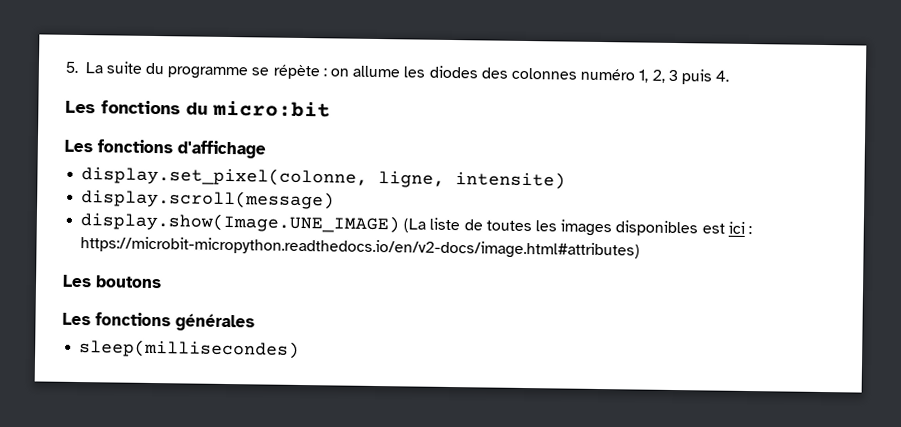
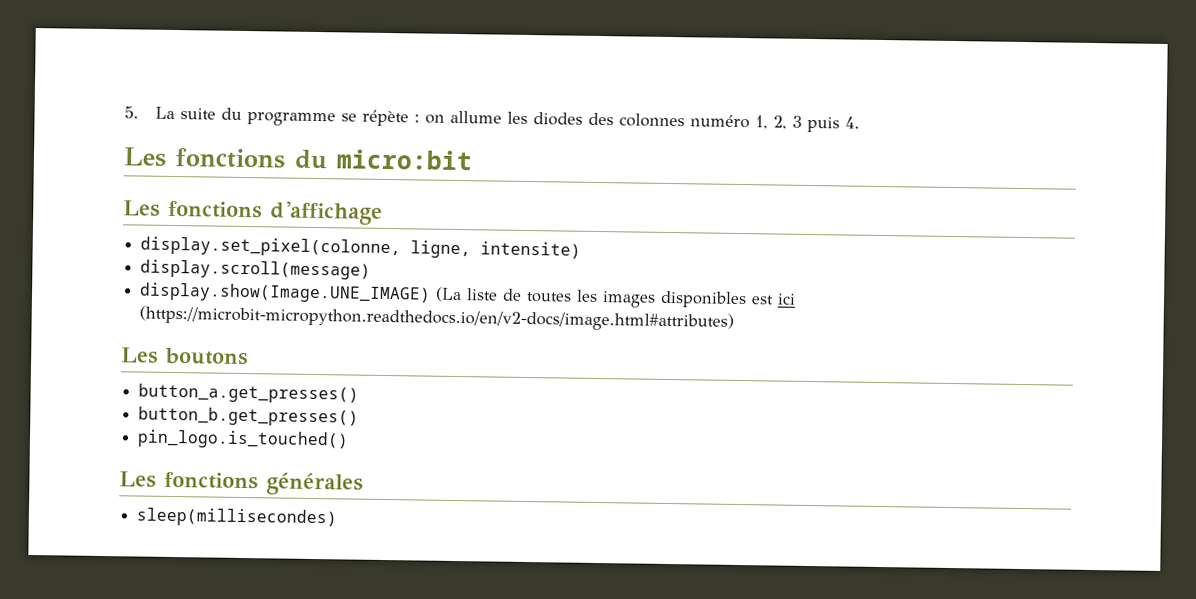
[747,225,752,235] [80,236,641,260] : https://microbit-micropython.readthedocs.io/en/v2-docs/image.html#attributes) -> [139,305,735,332] (https://microbit-micropython.readthedocs.io/en/v2-docs/image.html#attributes)
(162, 282) none -> [138,383,360,404] [138,406,360,427] [137,429,350,450] // button_a.get_presses() // button_b.get_presses() // pin_logo.is_touched()

